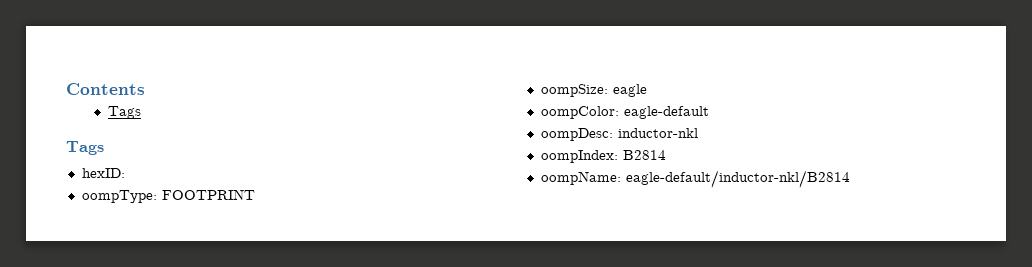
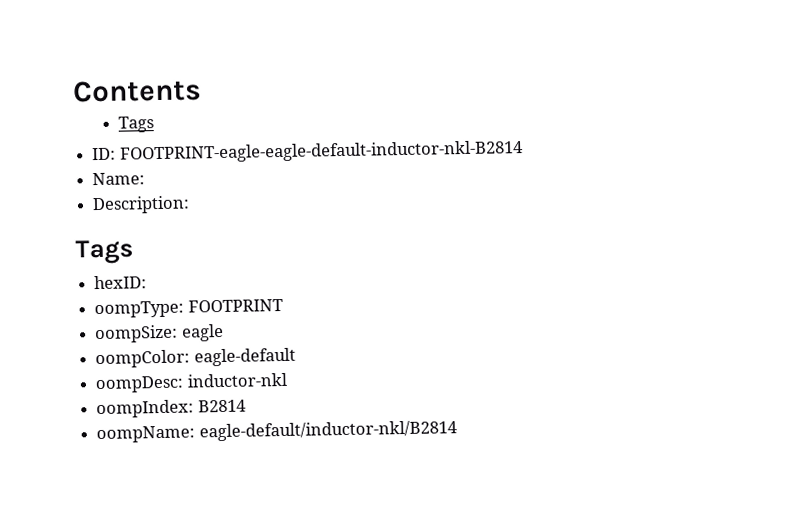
(141, 112) none -> [92,140,523,164] [92,172,146,186] [92,195,191,215] // ID: FOOTPRINT-eagle-eagle-default-inductor-nkl-B2814 // Name: // Description:

